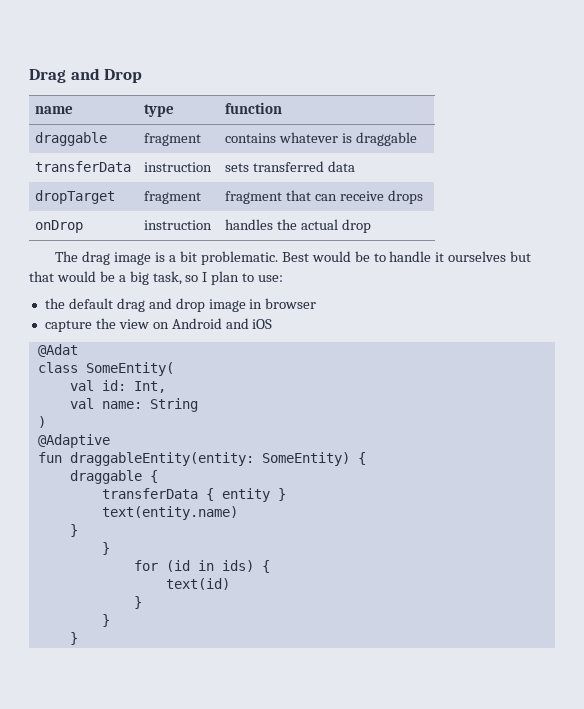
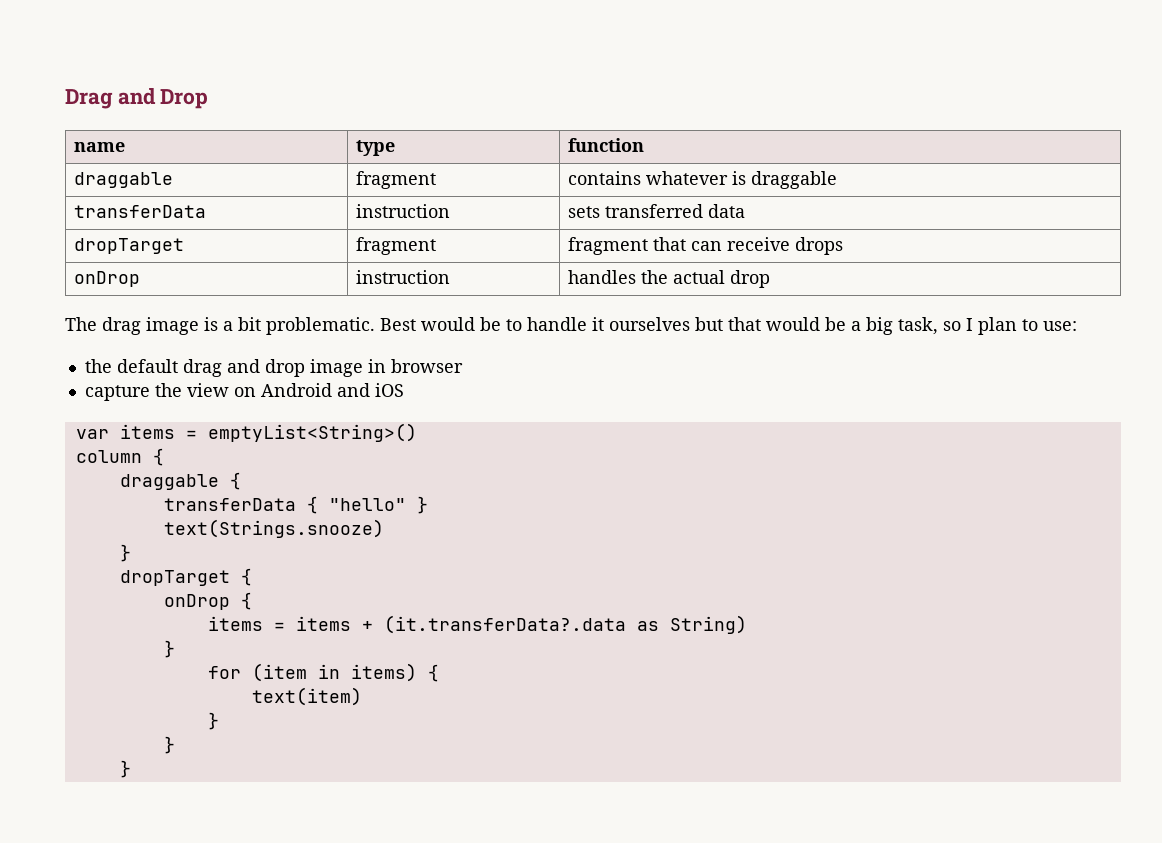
[37,344,78,357] [37,362,174,376] [69,380,166,393] [69,398,198,412] [37,416,46,428] [37,434,110,448] [37,452,350,466] @Adat // class SomeEntity( // val id: Int, // val name: String // ) // @Adaptive // fun draggableEntity(entity: SomeEntity) -> [75,423,417,442] [75,450,142,463] var items = emptyList<String>() // column
[221,488,286,502] [101,506,238,520] [69,524,78,537] entity } // text(entity.name) // } -> [328,496,428,514] [163,519,384,538] [119,544,131,562] [119,568,252,586] [163,592,252,610] [207,615,747,634] "hello" } // text(Strings.snooze) // } // dropTarget { // onDrop { // items = items + (it.transferData?.data as String)
[165,560,270,573] [165,578,230,590] (id in ids) { // text(id) -> [251,663,439,682] [251,687,362,706] (item in items) { // text(item)

